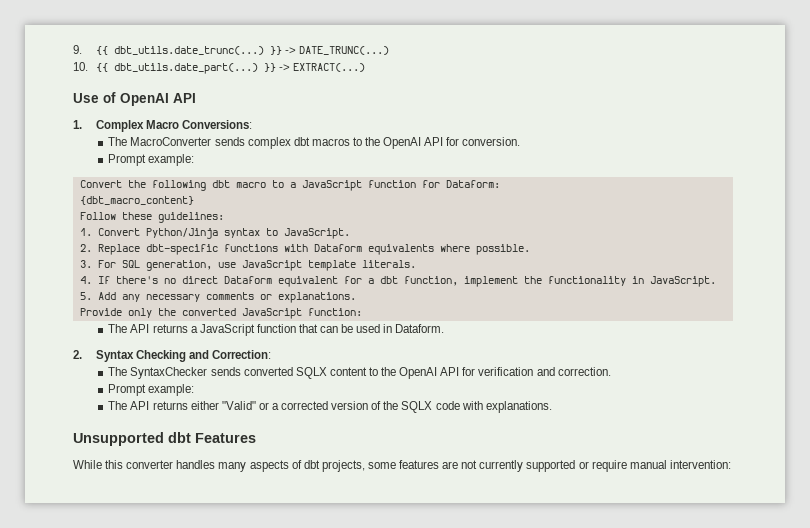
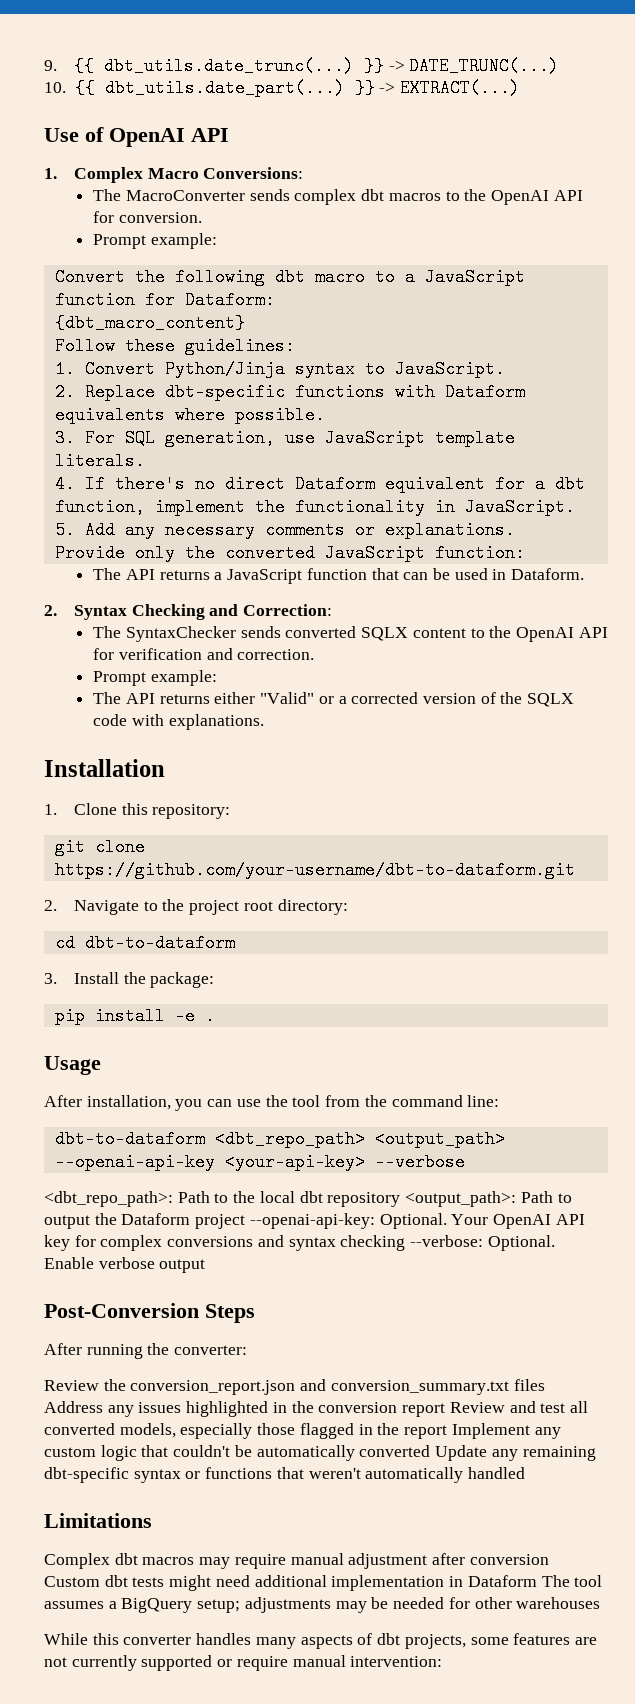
[73,432,256,446] Unsupported dbt Features -> [44,759,165,777] [44,803,231,819] [54,838,145,856] [54,861,575,879] [44,899,348,915] [54,934,235,952] [44,972,215,988] [54,1007,215,1025] [44,1056,101,1075] [44,1095,500,1111] [54,1130,505,1148] [54,1153,465,1171] [44,1191,572,1207] [44,1213,585,1229] [44,1235,555,1251] [44,1257,206,1273] [44,1303,255,1323] [44,1343,248,1359] [44,1379,545,1395] [44,1401,588,1417] [44,1423,561,1439] [44,1445,596,1461] [44,1467,526,1483] [44,1513,152,1528] [44,1553,549,1569] [44,1575,603,1591] [44,1597,601,1613] Installation // 1. Clone this repository: // git clone https://github.com/your-username/dbt-to-dataform.git // 2. Navigate to the project root directory: // cd dbt-to-dataform // 3. Install the package: // pip install -e . // Usage // After installation, you can use the tool from the command line: // dbt-to-dataform <dbt_repo_path> <output_path> --openai-api-key <your-api-key> --verbose // <dbt_repo_path>: Path to the local dbt repository <output_path>: Path to output the Dataform project --openai-api-key: Optional. Your OpenAI API key for complex conversions and syntax checking --verbose: Optional. Enable verbose output // Post-Conversion Steps // After running the converter: // Review the conversion_report.json and conversion_summary.txt files Address any issues highlighted in the conversion report Review and test all converted models, especially those flagged in the report Implement any custom logic that couldn't be automatically converted Update any remaining dbt-specific syntax or functions that weren't automatically handled // Limitations // Complex dbt macros may require manual adjustment after conversion Custom dbt tests might need additional implementation in Dataform The tool assumes a BigQuery setup; adjustments may be needed for other warehouses

